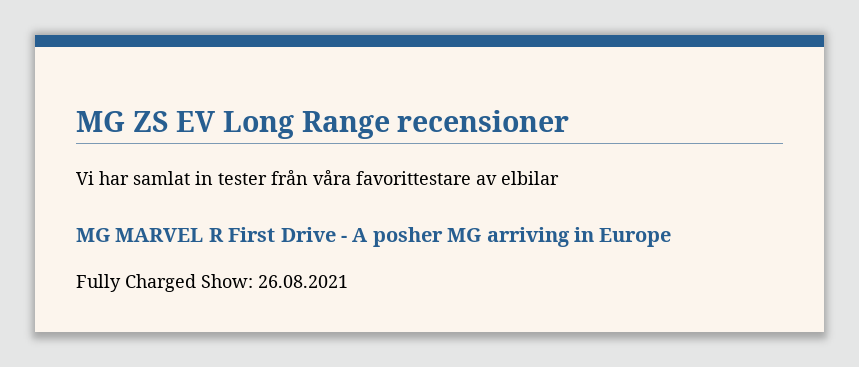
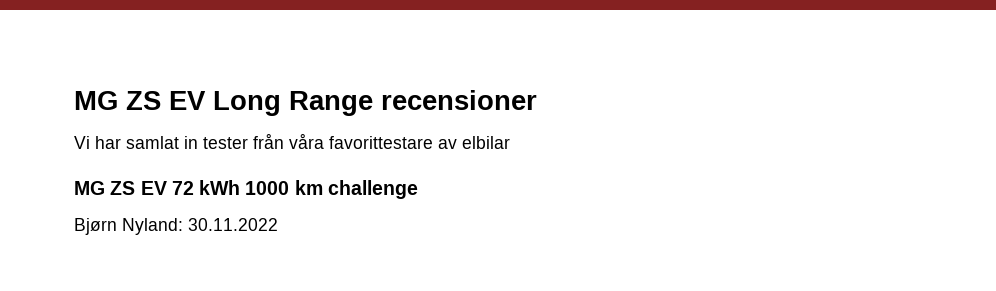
[115,227,672,247] [76,274,348,292] MARVEL R First Drive - A posher MG arriving in Europe // Fully Charged Show: 26.08.2021 -> [110,180,418,199] [74,218,278,235] ZS EV 72 kWh 1000 km challenge // Bjørn Nyland: 30.11.2022

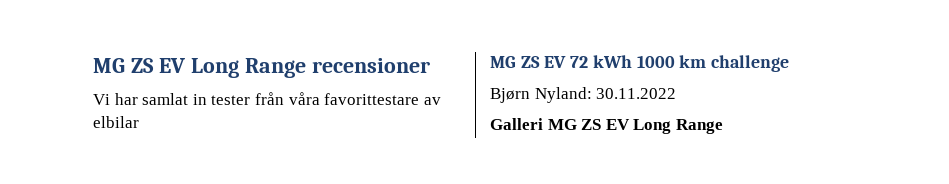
(278, 224) none -> [490,118,723,134] // Galleri MG ZS EV Long Range

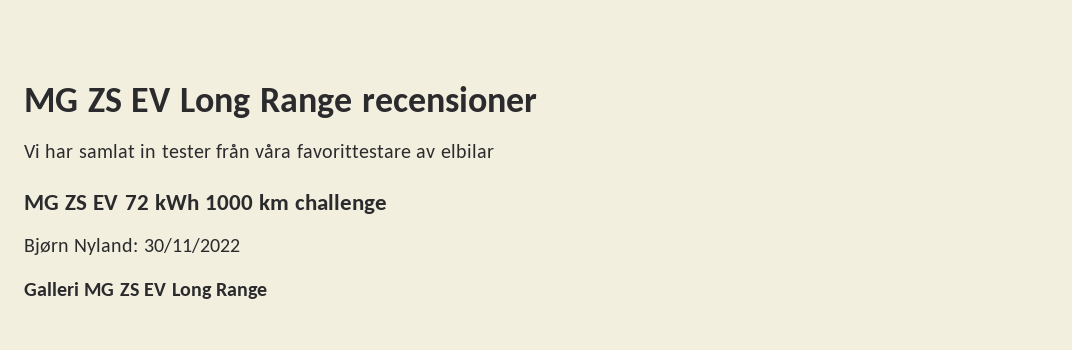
[596,88,677,99] 30.11.2022 -> [143,238,240,253] 30/11/2022

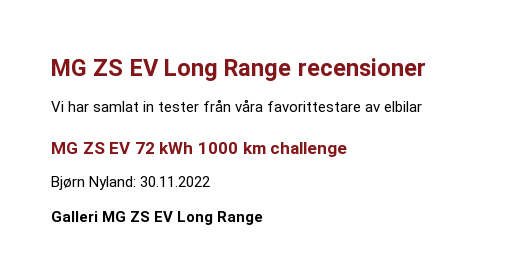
[143,238,240,253] 30/11/2022 -> [140,176,211,187] 30.11.2022

